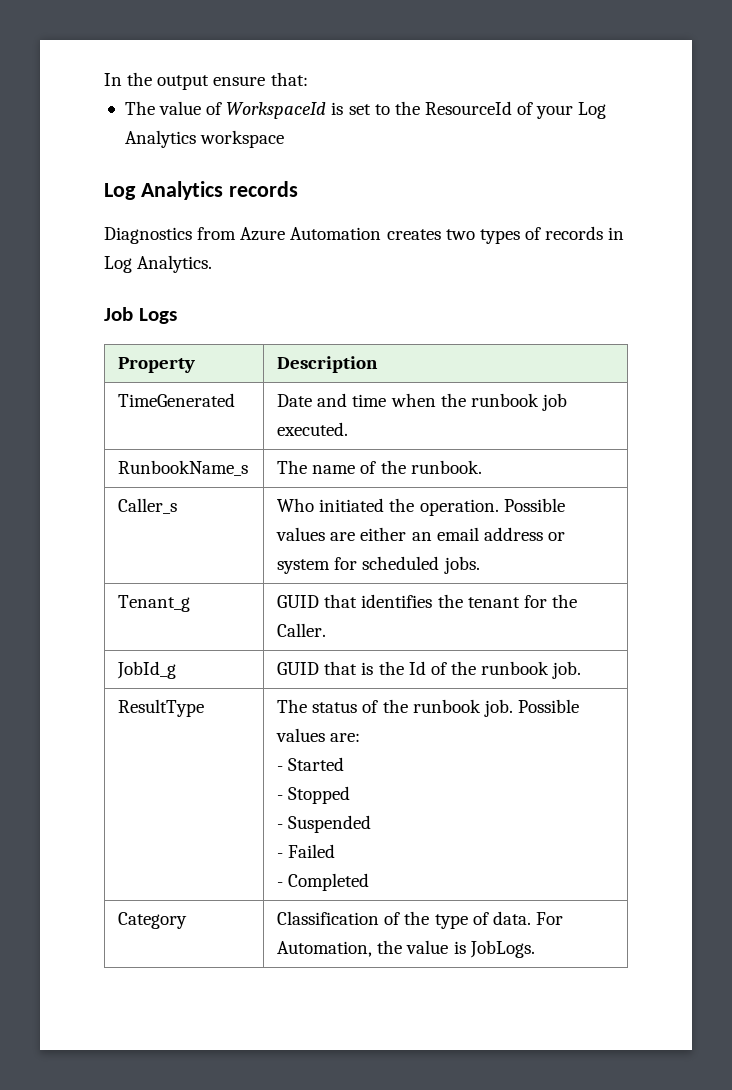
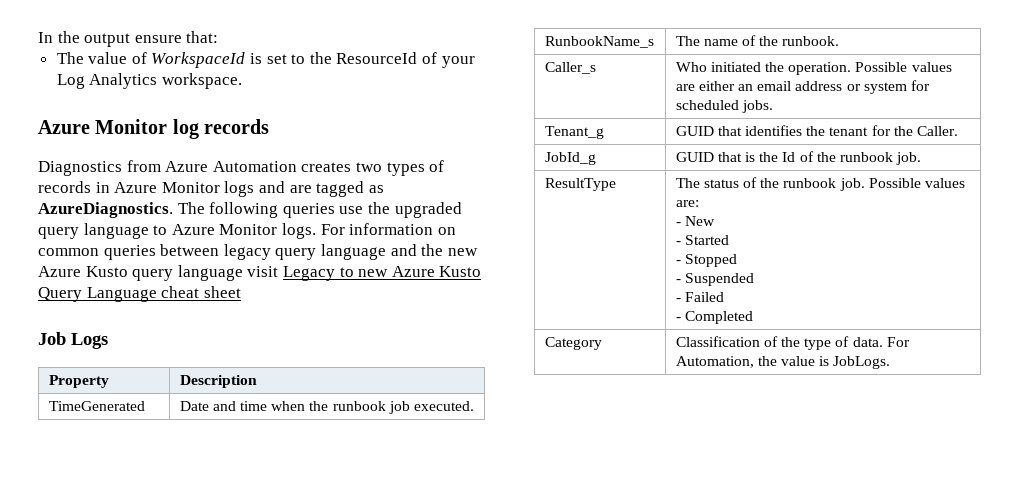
[200,130,285,148] [104,181,223,200] workspace // Log Analytics -> [161,73,242,89] [38,119,199,139] workspace. // Azure Monitor log
[104,255,213,273] Log Analytics. -> [114,181,384,197] [38,202,462,218] [38,223,456,239] [38,244,478,260] [38,265,482,281] [38,286,241,302] Azure Monitor logs and are tagged as AzureDiagnostics. The following queries use the upgraded query language to Azure Monitor logs. For information on common queries between legacy query language and the new Azure Kusto query language visit Legacy to new Azure Kusto Query Language cheat sheet
(361, 737) none -> [675,216,715,226] // - New

